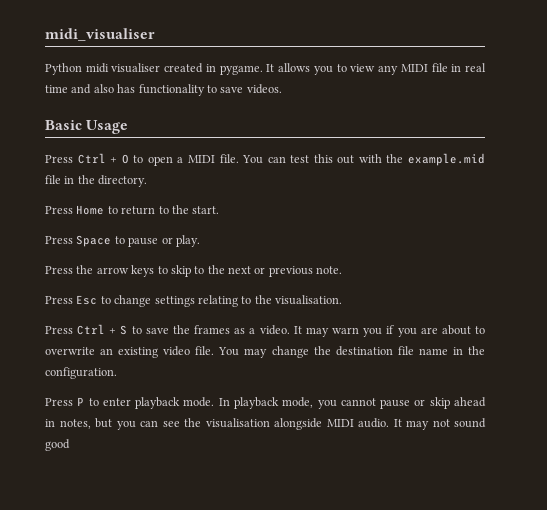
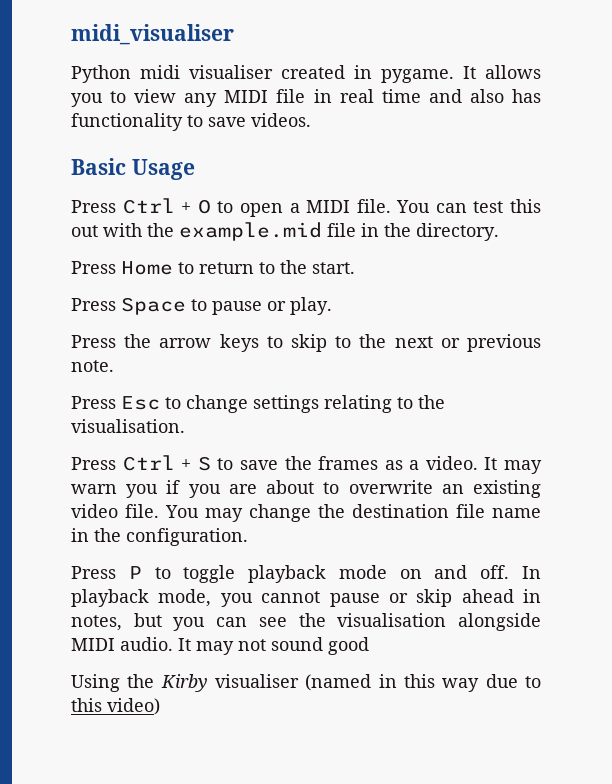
[102,397,215,409] enter playback mode. -> [183,565,510,583] toggle playback mode on and off.
(70, 445) none -> [71,674,541,692] [71,698,160,715] // Using the Kirby visualiser (named in this way due to this video)

